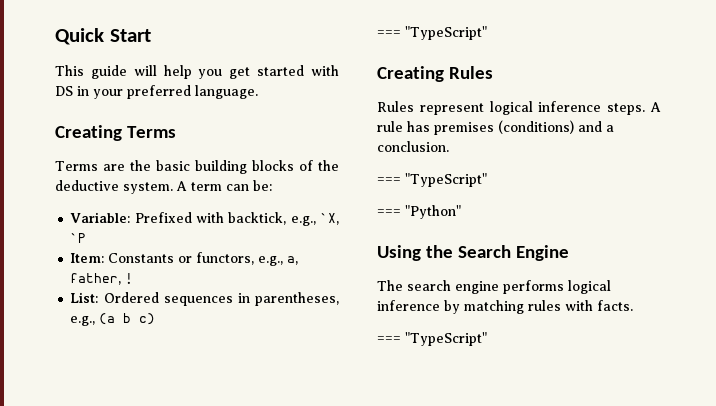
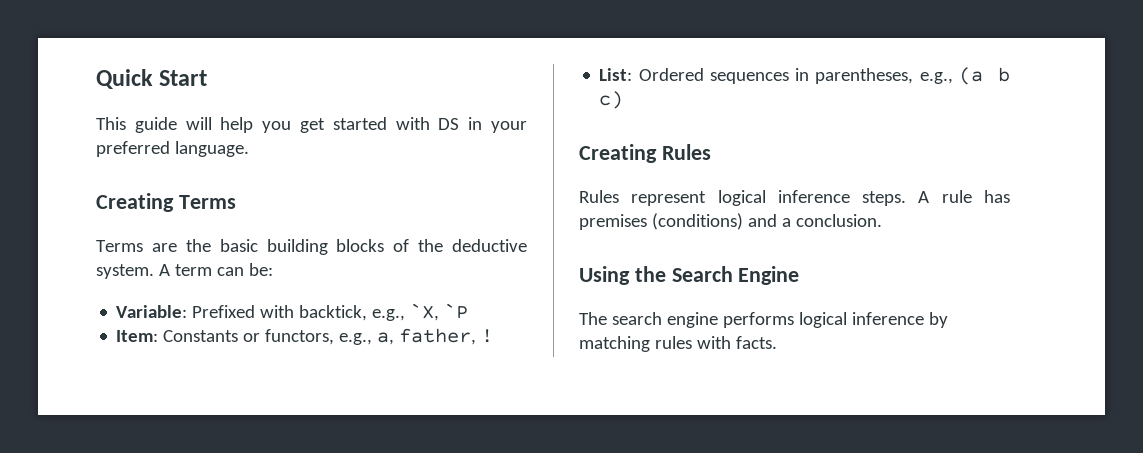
[377,26,487,40] // === "TypeScript" -> (624, 100) none
[377,173,487,187] [377,205,461,219] // === "TypeScript" // === "Python" -> (882, 220) none
[377,332,487,346] // === "TypeScript" -> (777, 342) none

